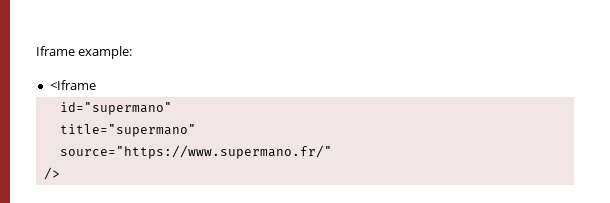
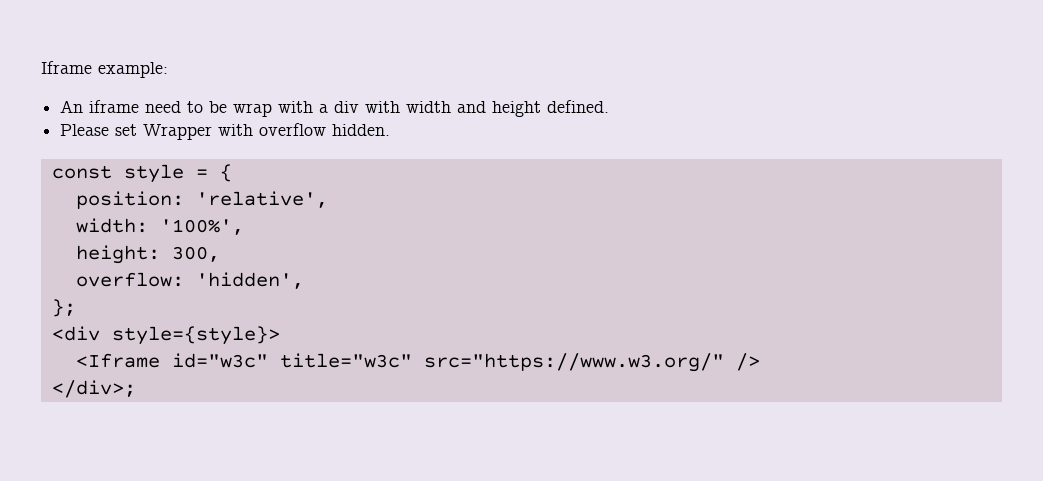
[49,80,96,90] [59,102,172,115] [59,124,196,137] [59,145,332,159] [43,167,60,180] <Iframe // id="supermano" // title="supermano" // source="https://www.supermano.fr/" // /> -> [60,100,610,117] [60,123,391,140] [51,164,232,183] [75,191,328,209] [75,218,244,235] [75,245,220,264] [75,272,304,289] [51,299,76,317] [51,326,280,345] [75,353,760,372] [51,380,136,398] An iframe need to be wrap with a div with width and height defined. // Please set Wrapper with overflow hidden. // const style = { // position: 'relative', // width: '100%', // height: 300, // overflow: 'hidden', // }; // <div style={style}> // <Iframe id="w3c" title="w3c" src="https://www.w3.org/" /> // </div>;

